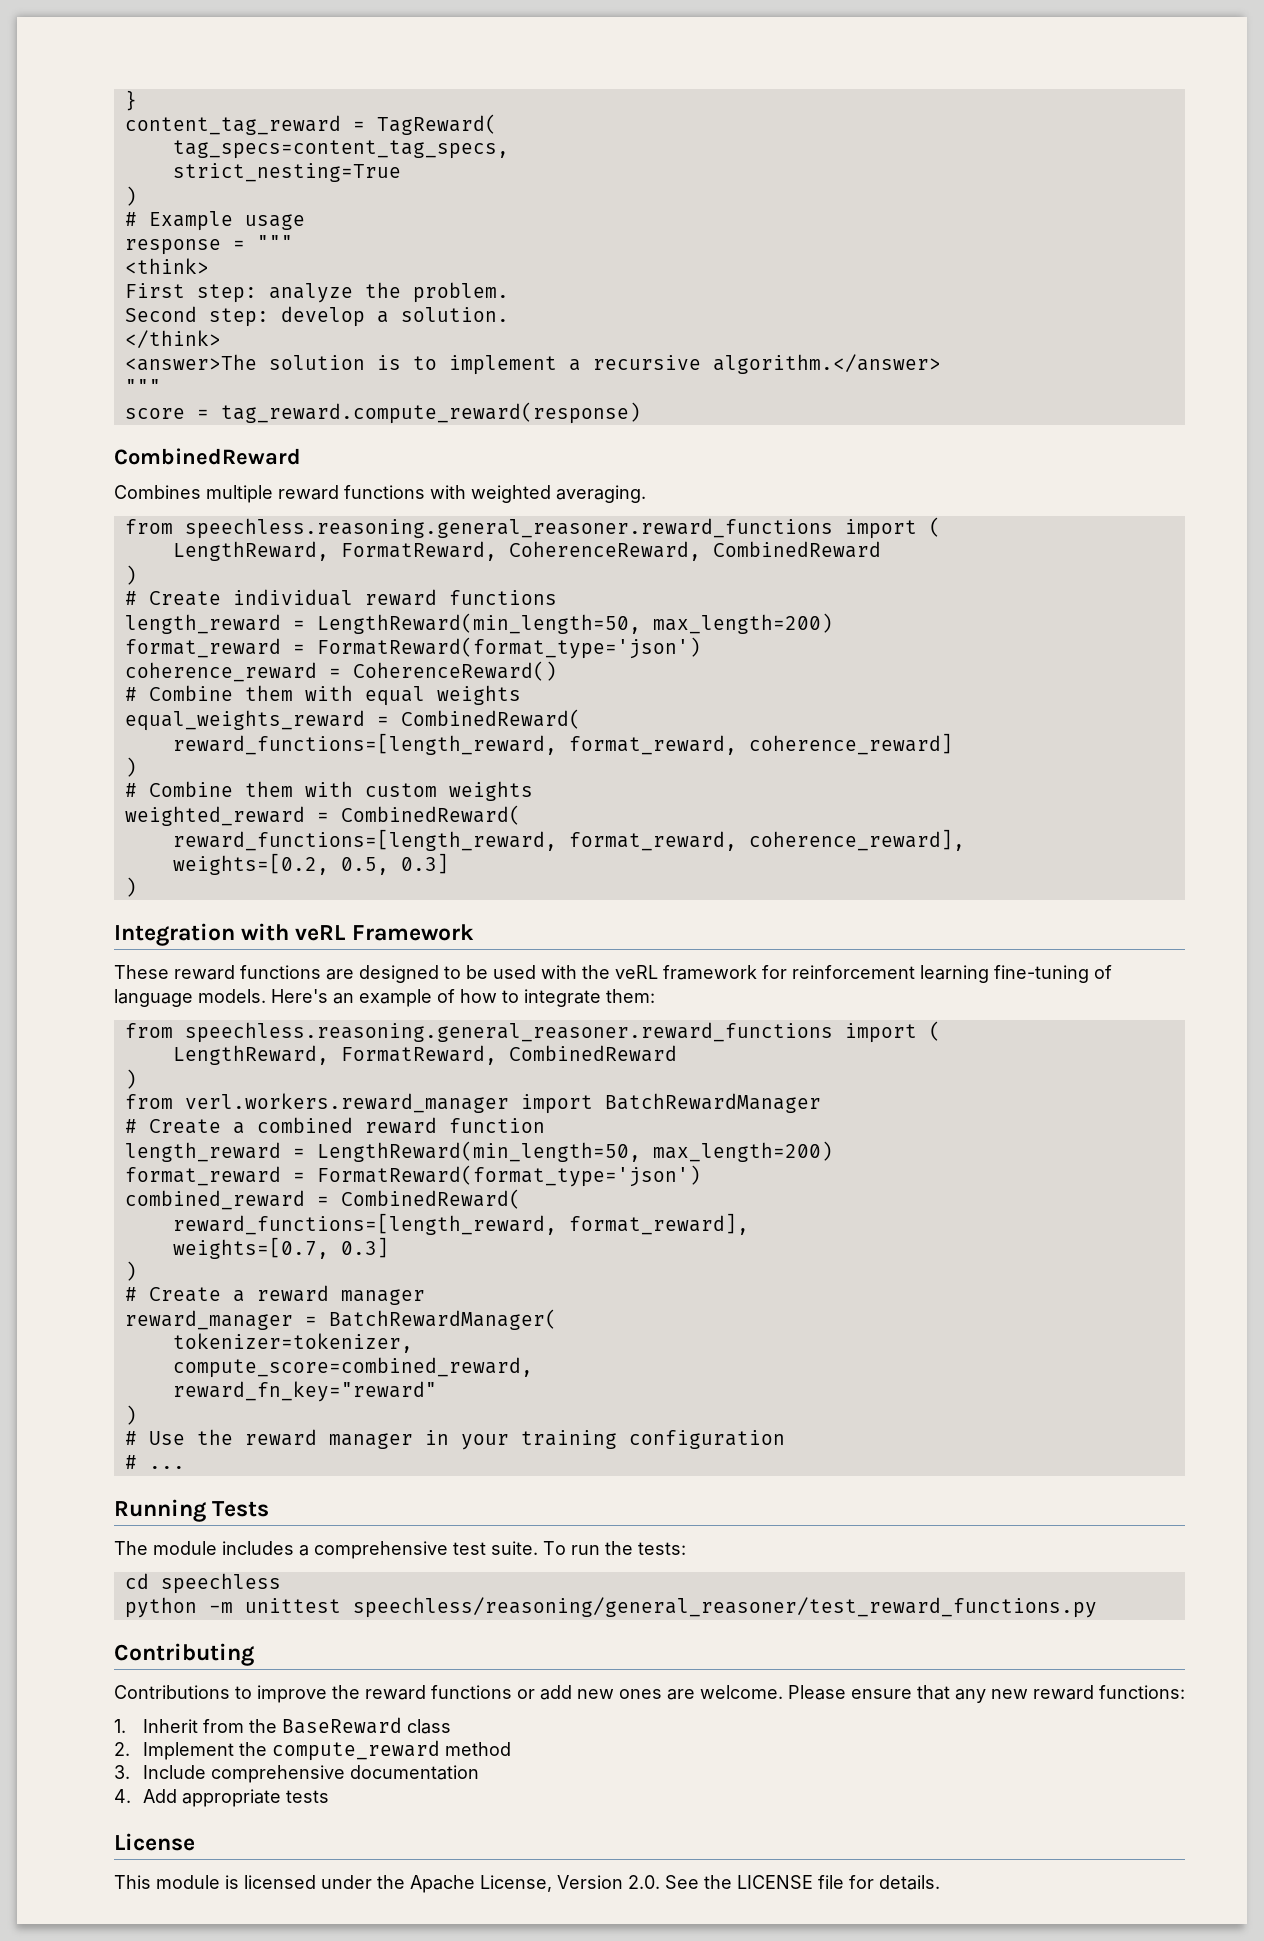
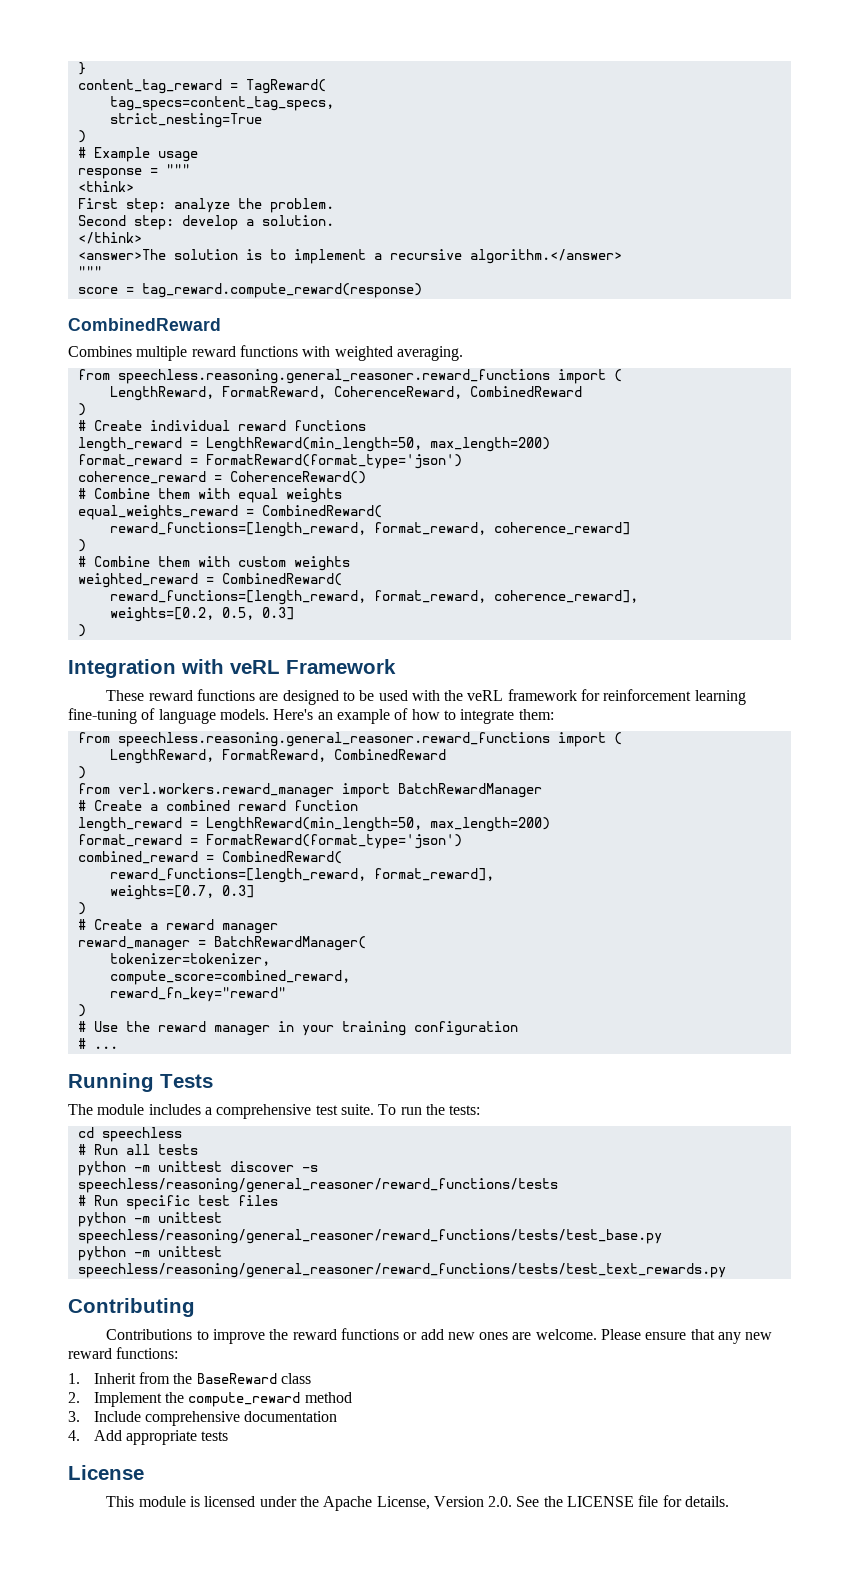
[124,1597,1097,1618] // python -m unittest speechless/reasoning/general_reasoner/test_reward_functions.py -> [77,1144,198,1155] [77,1161,318,1176] [77,1178,558,1193] [77,1195,278,1210] [77,1212,222,1227] [77,1229,662,1244] [77,1246,222,1261] [77,1263,726,1278] // # Run all tests // python -m unittest discover -s speechless/reasoning/general_reasoner/reward_functions/tests // # Run specific test files // python -m unittest speechless/reasoning/general_reasoner/reward_functions/tests/test_base.py // python -m unittest speechless/reasoning/general_reasoner/reward_functions/tests/test_text_rewards.py

